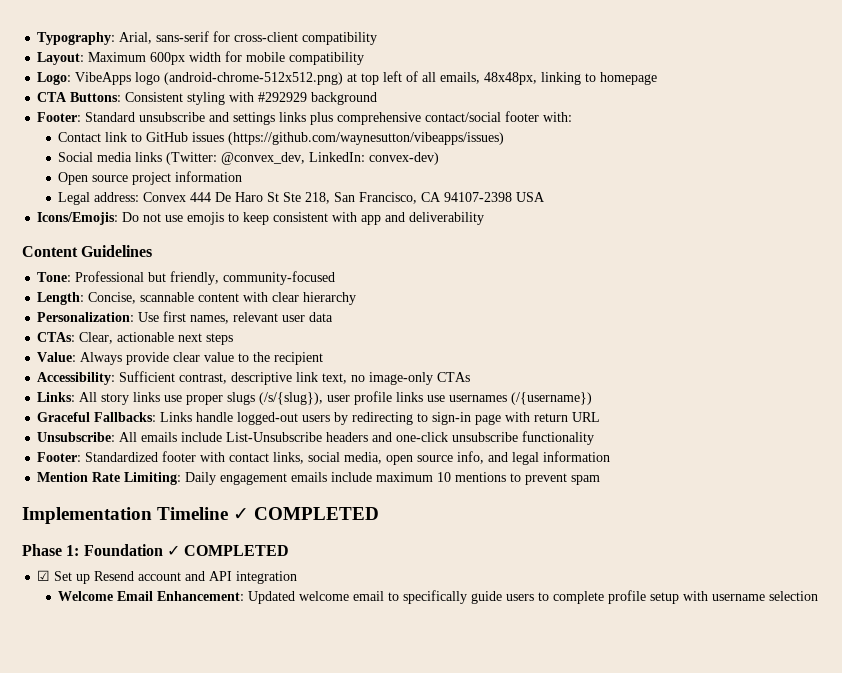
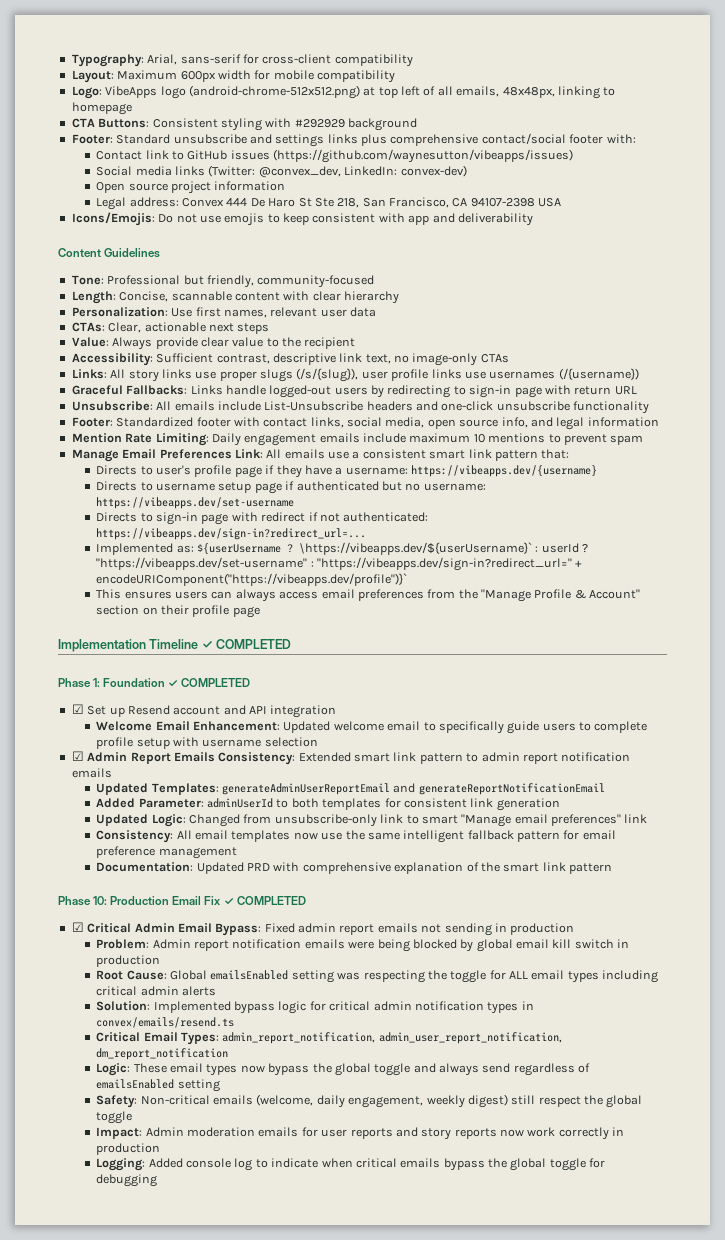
(601, 480) none -> [71,449,570,462] [96,465,598,478] [96,481,486,494] [96,497,295,509] [96,512,429,525] [96,528,367,540] [96,542,589,555] [96,557,583,571] [96,573,408,586] [96,589,641,602] [96,605,260,618] // Manage Email Preferences Link: All emails use a consistent smart link pattern that: // Directs to user's profile page if they have a username: https://vibeapps.dev/{username} // Directs to username setup page if authenticated but no username: https://vibeapps.dev/set-username // Directs to sign-in page with redirect if not authenticated: https://vibeapps.dev/sign-in?redirect_url=... // Implemented as: ${userUsername ? \https://vibeapps.dev/${userUsername}` : userId ? "https://vibeapps.dev/set-username" : "https://vibeapps.dev/sign-in?redirect_url=" + encodeURIComponent("https://vibeapps.dev/profile")}` // This ensures users can always access email preferences from the "Manage Profile & Account" section on their profile page
(819, 596) none -> [71,751,631,765] [71,768,112,778] [96,783,605,795] [96,798,560,811] [96,814,648,827] [96,830,616,843] [96,846,237,859] [96,862,613,874] [58,896,306,906] [71,922,575,936] [96,939,630,952] [96,955,161,967] [96,970,659,983] [96,986,217,996] [96,1001,534,1014] [96,1017,235,1028] [96,1032,562,1045] [96,1048,229,1060] [96,1063,591,1076] [96,1079,220,1092] [96,1094,643,1108] [96,1111,133,1124] [96,1127,625,1140] [96,1143,161,1155] [96,1158,606,1171] [96,1174,158,1187] // ☑ Admin Report Emails Consistency: Extended smart link pattern to admin report notification emails // Updated Templates: generateAdminUserReportEmail and generateReportNotificationEmail // Added Parameter: adminUserId to both templates for consistent link generation // Updated Logic: Changed from unsubscribe-only link to smart "Manage email preferences" link // Consistency: All email templates now use the same intelligent fallback pattern for email preference management // Documentation: Updated PRD with comprehensive explanation of the smart link pattern // Phase 10: Production Email Fix ✓ COMPLETED // ☑ Critical Admin Email Bypass: Fixed admin report emails not sending in production // Problem: Admin report notification emails were being blocked by global email kill switch in production // Root Cause: Global emailsEnabled setting was respecting the toggle for ALL email types including critical admin alerts // Solution: Implemented bypass logic for critical admin notification types in convex/emails/resend.ts // Critical Email Types: admin_report_notification, admin_user_report_notification, dm_report_notification // Logic: These email types now bypass the global toggle and always send regardless of emailsEnabled setting // Safety: Non-critical emails (welcome, daily engagement, weekly digest) still respect the global toggle // Impact: Admin moderation emails for user reports and story reports now work correctly in production // Logging: Added console log to indicate when critical emails bypass the global toggle for debugging

